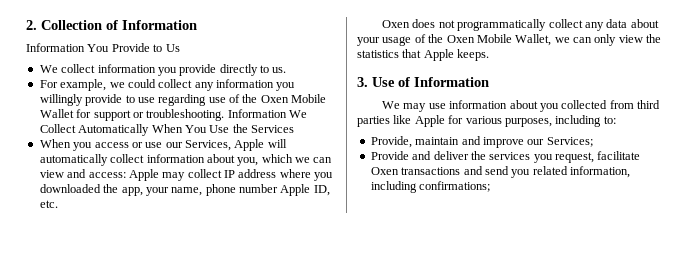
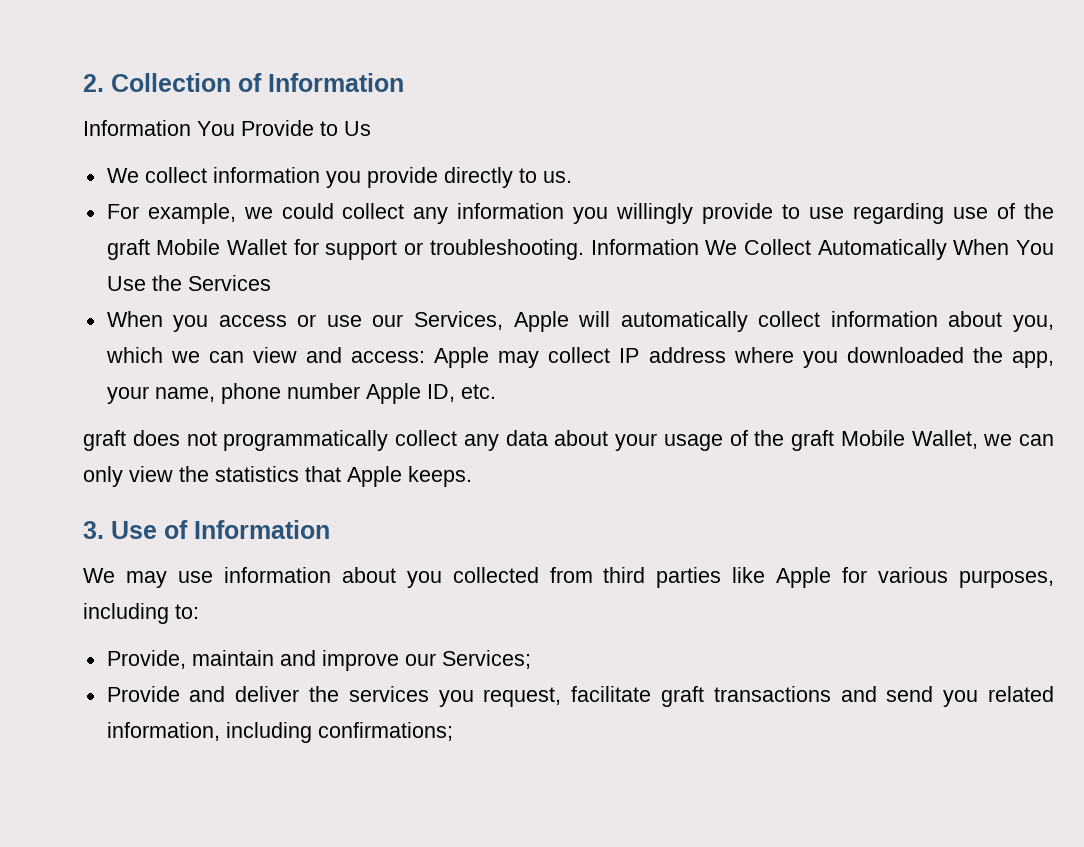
[260,95,289,103] Oxen -> [106,239,150,260] graft
[382,20,411,28] Oxen -> [83,430,126,451] graft
[446,35,475,43] Oxen -> [791,430,834,451] graft
[370,167,399,175] Oxen -> [661,686,705,707] graft

